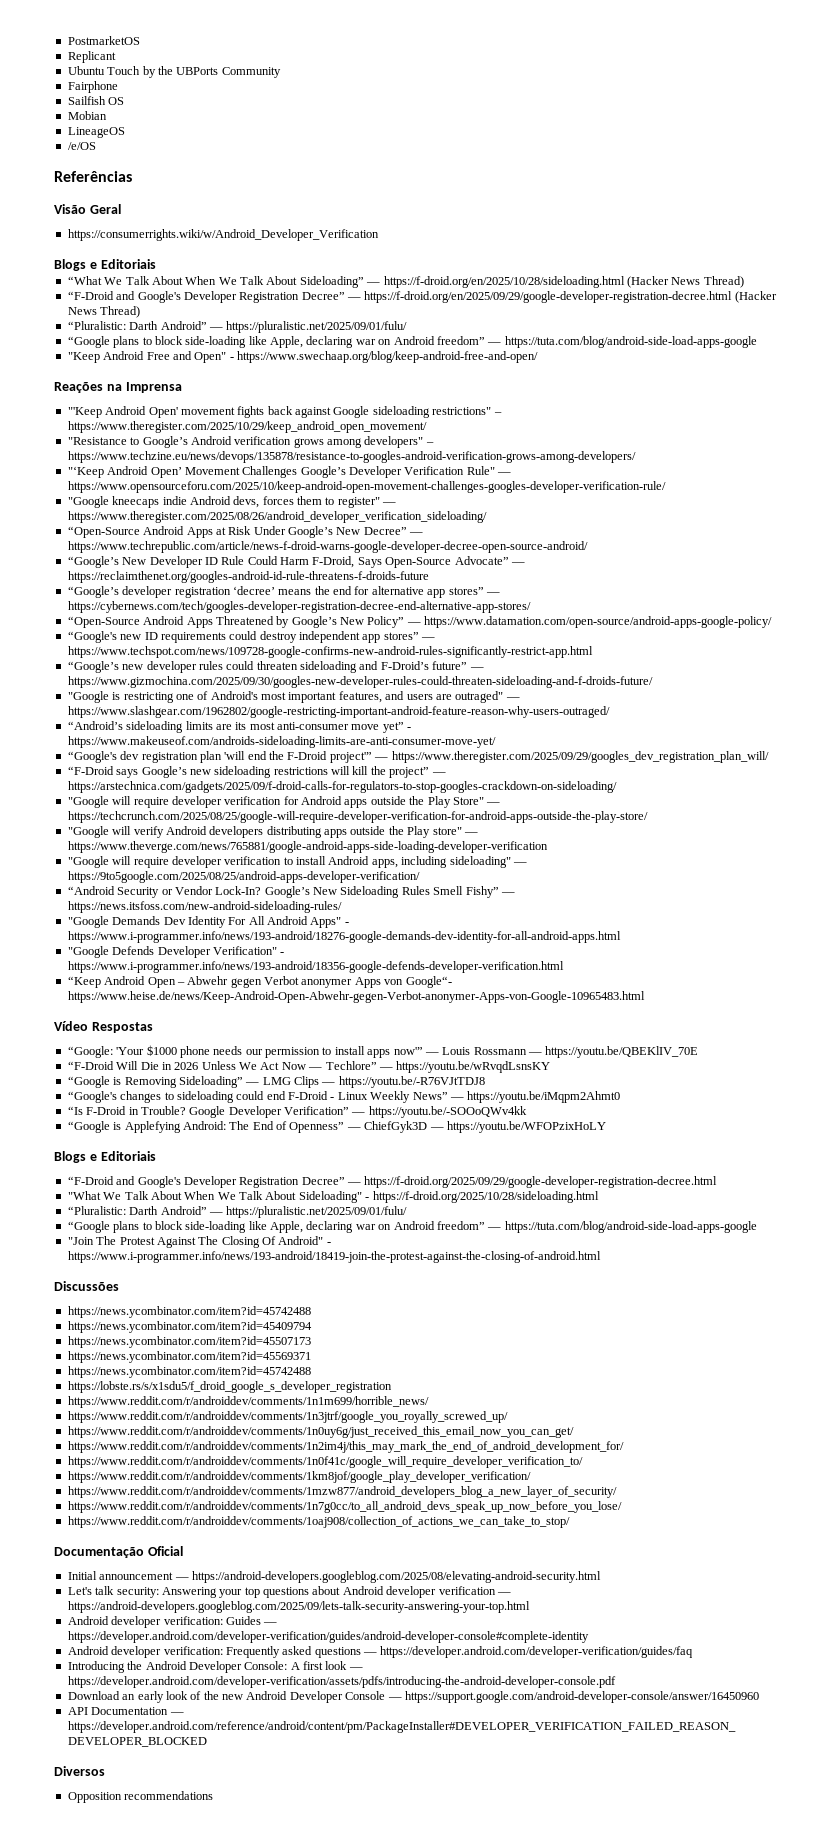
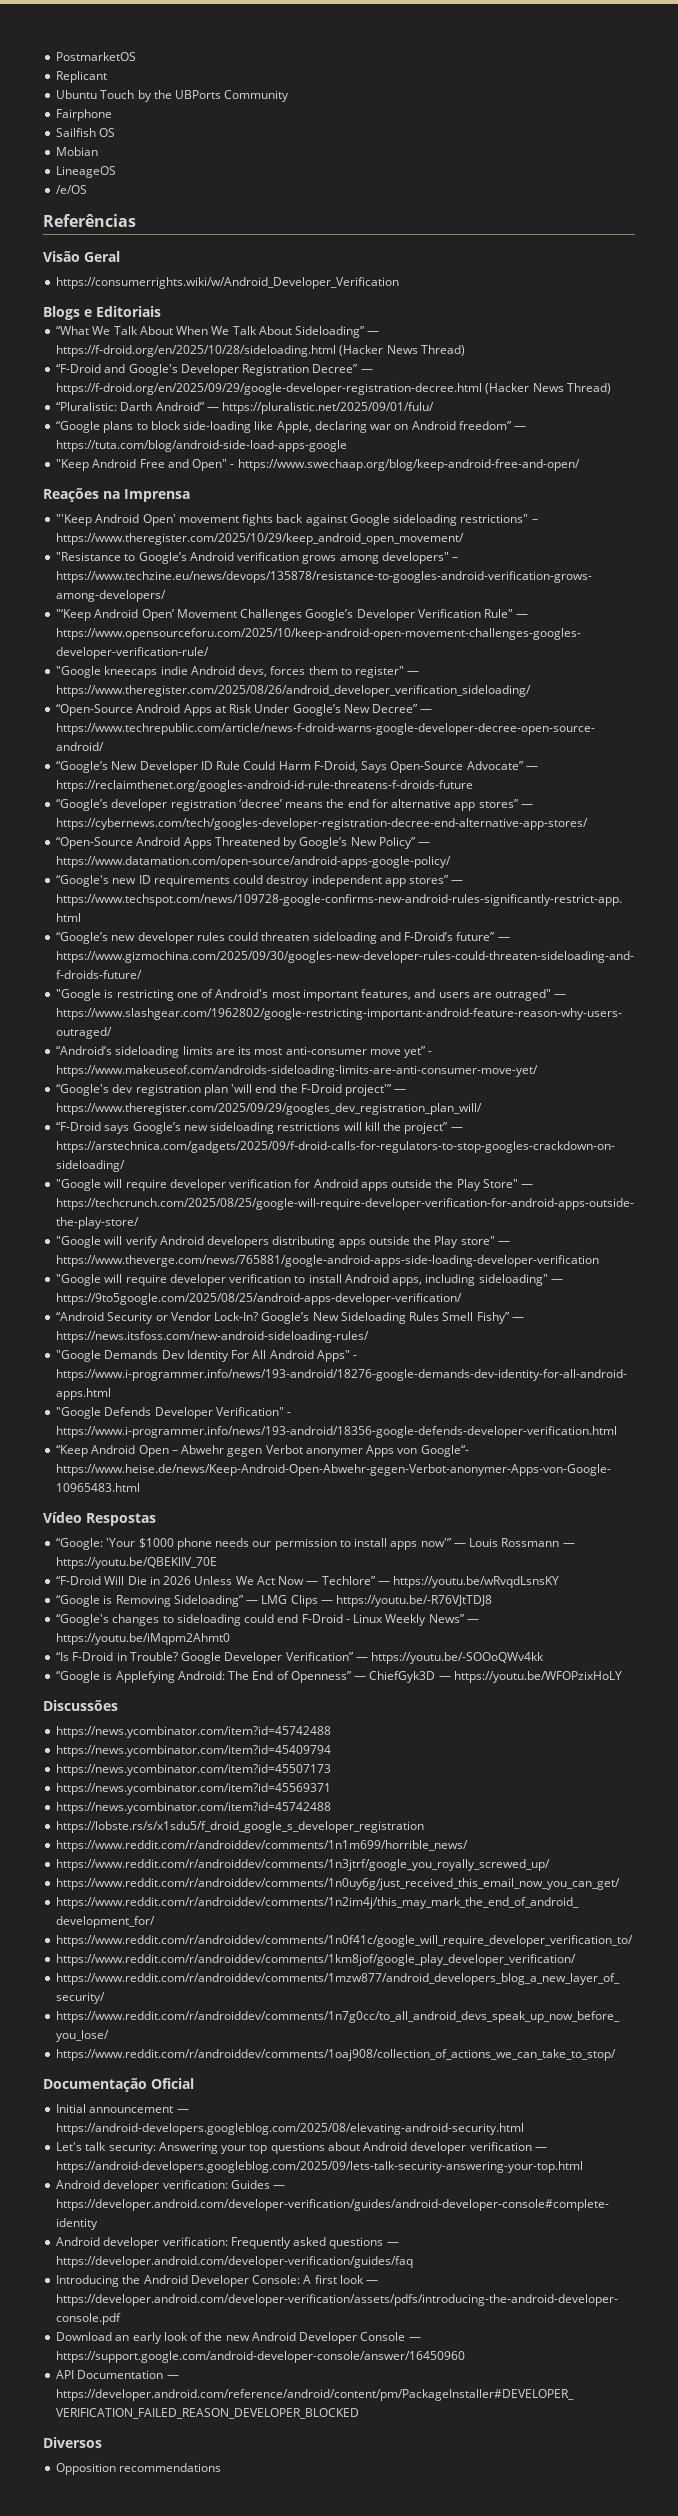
[54,1151,156,1163] [67,1176,718,1188] [67,1191,599,1203] [67,1206,408,1218] [67,1221,757,1233] [67,1236,331,1248] [67,1251,601,1263] // Blogs e Editoriais // “F-Droid and Google's Developer Registration Decree” — https://f-droid.org/2025/09/29/google-developer-registration-decree.html // "What We Talk About When We Talk About Sideloading" - https://f-droid.org/2025/10/28/sideloading.html // “Pluralistic: Darth Android” — https://pluralistic.net/2025/09/01/fulu/ // “Google plans to block side-loading like Apple, declaring war on Android freedom” — https://tuta.com/blog/android-side-load-apps-google // "Join The Protest Against The Closing Of Android" - https://www.i-programmer.info/news/193-android/18419-join-the-protest-against-the-closing-of-android.html -> (622, 1677) none

